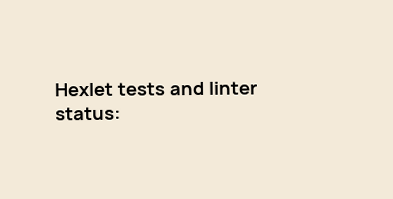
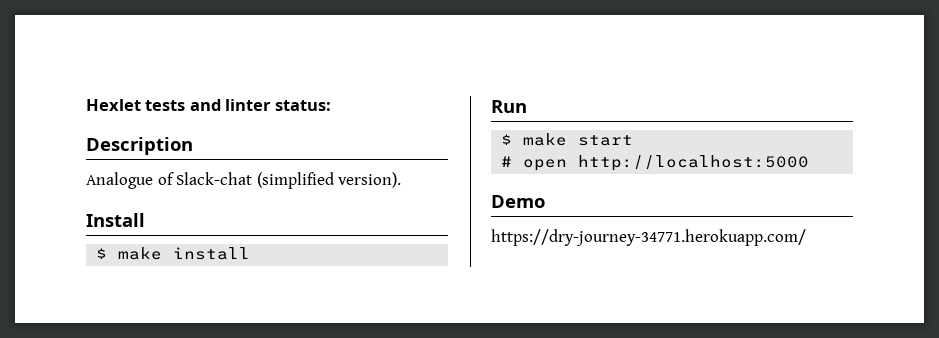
(121, 113) none -> [86,137,193,155] [86,172,402,189] [86,213,145,227] [96,247,251,260] [491,100,527,113] [501,133,634,146] [501,155,810,171] [491,195,545,208] [491,229,806,246] // Description // Analogue of Slack-chat (simplified version). // Install // $ make install // Run // $ make start // # open http://localhost:5000 // Demo // https://dry-journey-34771.herokuapp.com/

